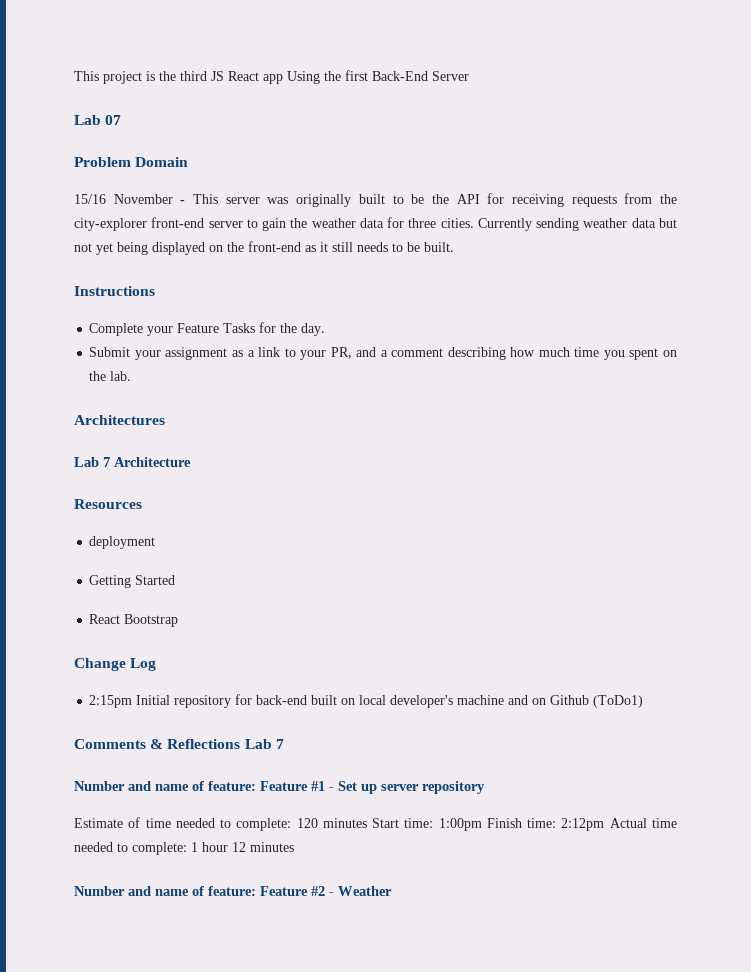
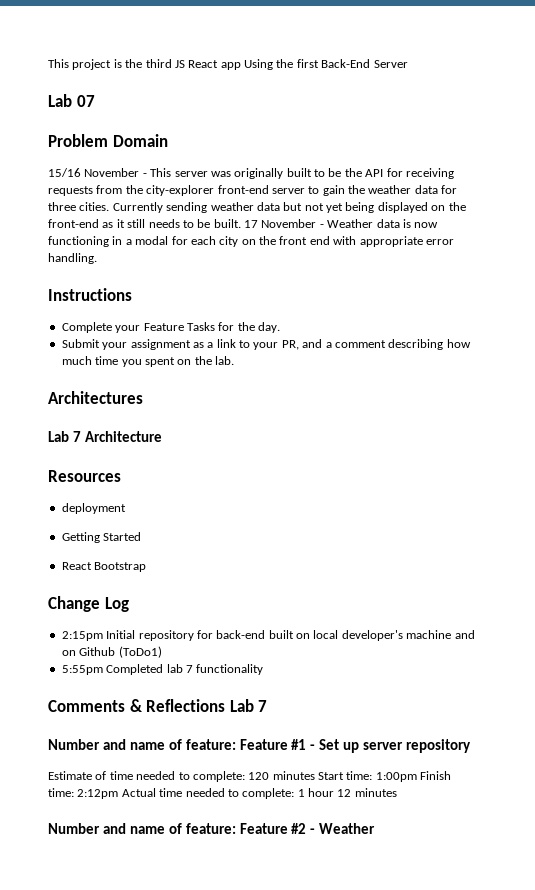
(454, 247) none -> [244,219,439,228] [48,236,454,247] [48,253,97,264] 17 November - Weather data is now functioning in a modal for each city on the front end with appropriate error handling.
(644, 701) none -> [61,664,264,675] // 5:55pm Completed lab 7 functionality

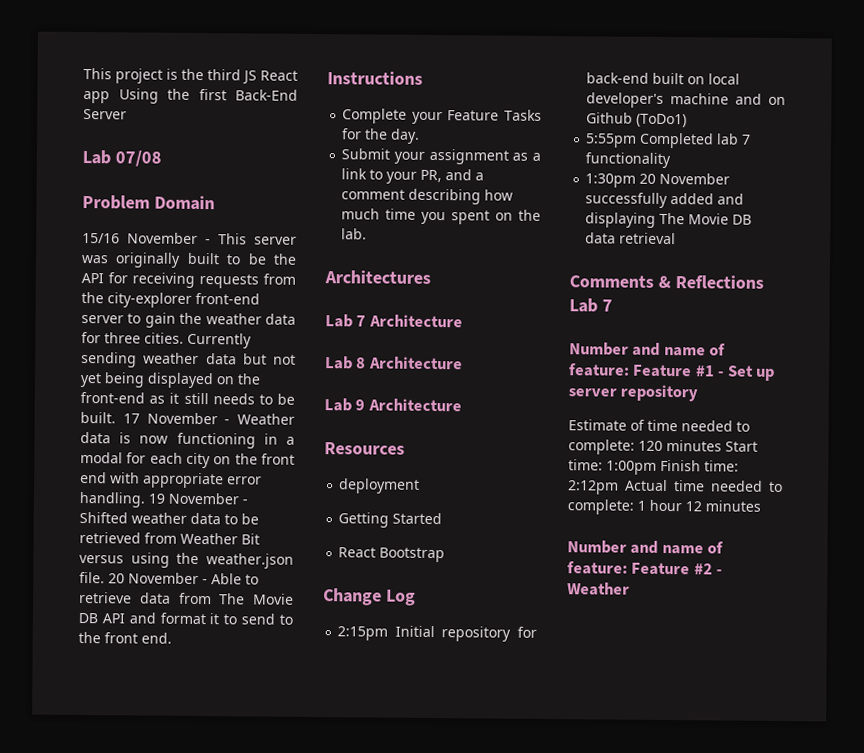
[76,95,95,107] 07 -> [114,150,162,167] 07/08
(97, 258) none -> [148,492,248,505] [79,511,259,525] [79,531,260,545] [79,552,294,569] [79,571,259,585] [79,591,294,605] [78,612,293,625] [78,631,172,644] 19 November - Shifted weather data to be retrieved from Weather Bit versus using the weather.json file. 20 November - Able to retrieve data from The Movie DB API and format it to send to the front end.
(162, 436) none -> [325,356,463,370] [324,398,462,412] // Lab 8 Architecture // Lab 9 Architecture
(264, 669) none -> [585,172,731,188] [585,192,745,209] [585,212,753,228] [585,232,677,245] // 1:30pm 20 November successfully added and displaying The Movie DB data retrieval

